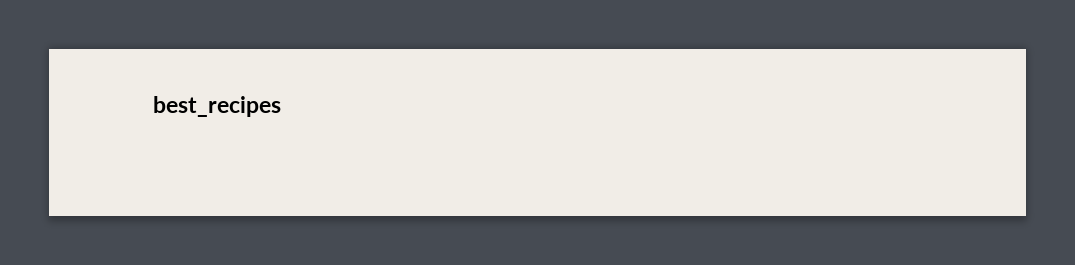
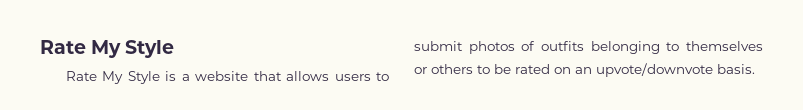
[153,96,281,117] best_recipes -> [40,40,175,58] [65,71,389,84] [414,41,763,54] [414,63,755,77] Rate My Style // Rate My Style is a website that allows users to submit photos of outfits belonging to themselves or others to be rated on an upvote/downvote basis.

